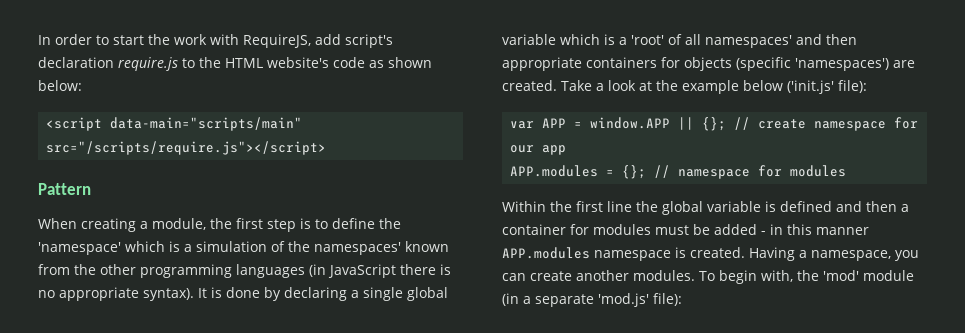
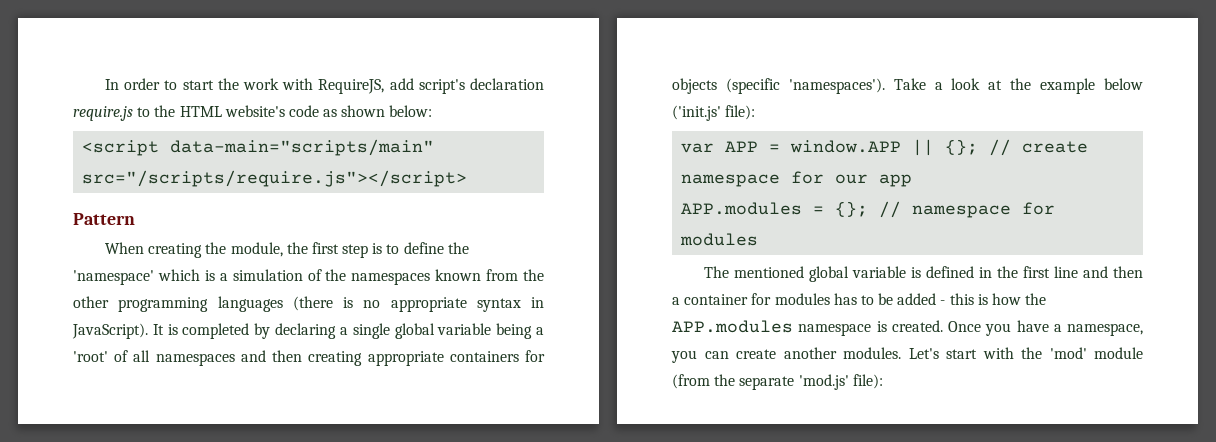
[140,221,148,229] a -> [205,242,227,254] the
[314,242,401,255] namespaces' -> [351,272,431,285] namespaces
[309,264,451,278] [38,287,194,301] (in JavaScript there is no appropriate syntax). -> [292,296,544,312] [72,323,148,339] (there is no appropriate syntax in JavaScript).
[226,287,260,298] done -> [182,323,250,339] completed
[560,34,615,45] which is -> [496,323,533,339] being
[705,34,857,48] namespaces' and then -> [155,350,363,366] namespaces and then creating
[795,58,915,71] [502,80,557,91] 'namespaces') are created. -> [788,78,885,94] 'namespaces').
[502,201,832,215] Within the first line the global variable is defined -> [703,266,1078,282] The mentioned global variable is defined in the first line
[655,225,689,235] must -> [833,293,874,305] has to
[770,224,869,235] in this manner -> [949,293,1047,305] this is how the
[749,247,795,261] Having -> [948,320,1049,336] Once you have
[699,270,793,284] To begin with, -> [908,347,1014,359] Let's start with
[502,293,531,306] (in a -> [672,374,736,389] (from the

